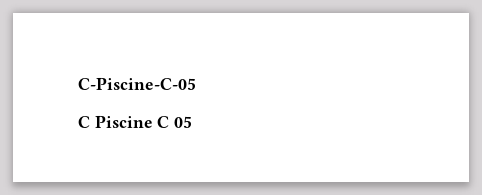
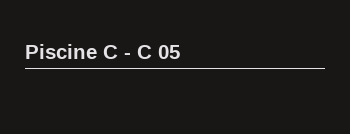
[78,77,196,90] [78,115,153,128] C-Piscine-C-05 // C Piscine -> [25,44,131,59] Piscine C -

